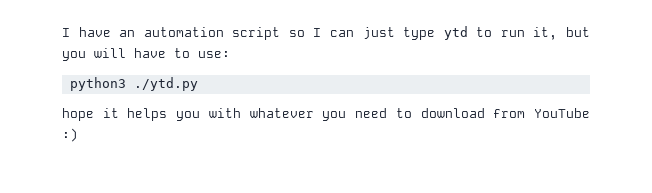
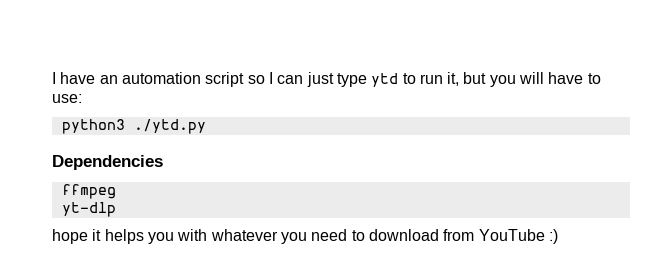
(198, 84) none -> [52,155,163,170] [61,184,116,199] [61,202,116,217] // Dependencies // ffmpeg // yt-dlp

